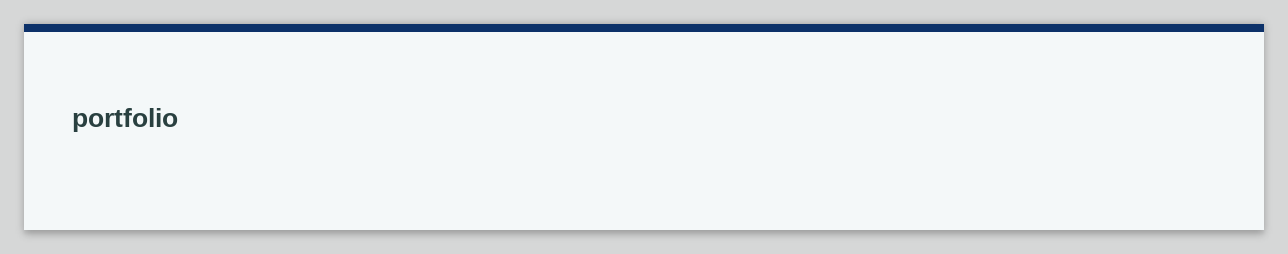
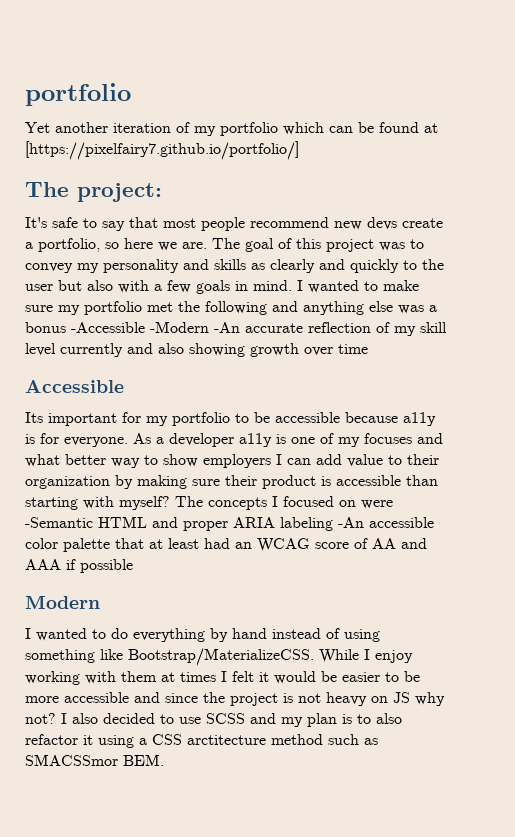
[72,108,178,132] portfolio -> [25,83,131,106] [25,122,438,136] [25,141,299,160] [25,182,162,202] [25,217,443,231] [25,238,424,252] [25,259,444,273] [25,280,419,294] [25,301,437,315] [25,321,447,336] [25,343,368,357] [25,380,124,393] [25,412,436,426] [25,433,443,447] [25,454,439,468] [25,475,438,489] [25,496,393,510] [25,516,434,531] [25,538,427,552] [25,559,133,573] [25,595,100,609] [25,628,380,642] [25,648,413,666] [25,671,420,685] [25,692,445,706] [25,713,402,727] [25,734,378,748] [25,754,164,766] portfolio // Yet another iteration of my portfolio which can be found at [https://pixelfairy7.github.io/portfolio/] // The project: // It's safe to say that most people recommend new devs create a portfolio, so here we are. The goal of this project was to convey my personality and skills as clearly and quickly to the user but also with a few goals in mind. I wanted to make sure my portfolio met the following and anything else was a bonus -Accessible -Modern -An accurate reflection of my skill level currently and also showing growth over time // Accessible // Its important for my portfolio to be accessible because a11y is for everyone. As a developer a11y is one of my focuses and what better way to show employers I can add value to their organization by making sure their product is accessible than starting with myself? The concepts I focused on were -Semantic HTML and proper ARIA labeling -An accessible color palette that at least had an WCAG score of AA and AAA if possible // Modern // I wanted to do everything by hand instead of using something like Bootstrap/MaterializeCSS. While I enjoy working with them at times I felt it would be easier to be more accessible and since the project is not heavy on JS why not? I also decided to use SCSS and my plan is to also refactor it using a CSS arctitecture method such as SMACSSmor BEM.

